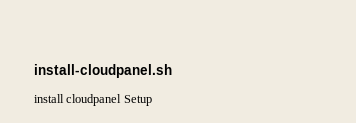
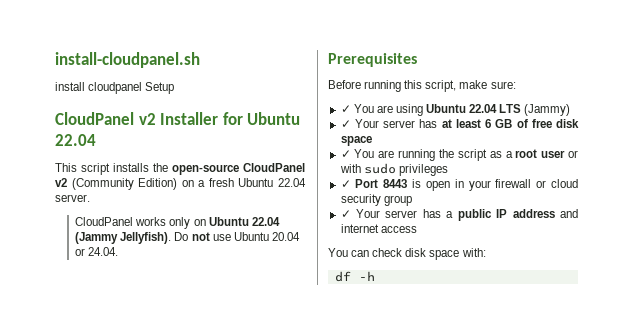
(152, 100) none -> [55,112,301,125] [55,134,96,146] [55,163,305,175] [55,178,306,190] [55,194,90,202] [75,217,280,229] [75,232,300,244] [75,247,119,256] [328,53,417,67] [328,80,516,92] [340,104,571,116] [340,119,579,128] [340,136,372,146] [340,149,578,161] [339,163,448,176] [340,179,578,191] [340,194,412,206] [340,209,578,221] [340,224,417,233] [328,248,486,260] [334,271,375,282] // CloudPanel v2 Installer for Ubuntu 22.04 // This script installs the open-source CloudPanel v2 (Community Edition) on a fresh Ubuntu 22.04 server. // CloudPanel works only on Ubuntu 22.04 (Jammy Jellyfish). Do not use Ubuntu 20.04 or 24.04. // Prerequisites // Before running this script, make sure: // ✓ You are using Ubuntu 22.04 LTS (Jammy) // ✓ Your server has at least 6 GB of free disk space // ✓ You are running the script as a root user or with sudo privileges // ✓ Port 8443 is open in your firewall or cloud security group // ✓ Your server has a public IP address and internet access // You can check disk space with: // df -h

